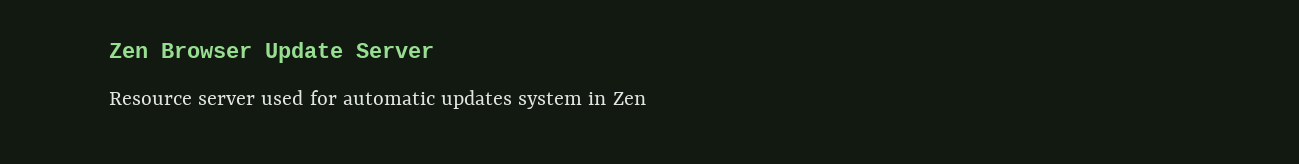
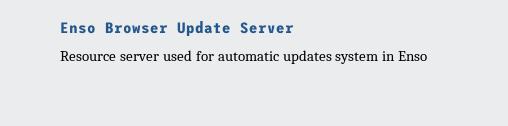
[109,43,148,58] Zen -> [60,22,96,34] Enso
[612,92,646,105] Zen -> [398,51,428,61] Enso

